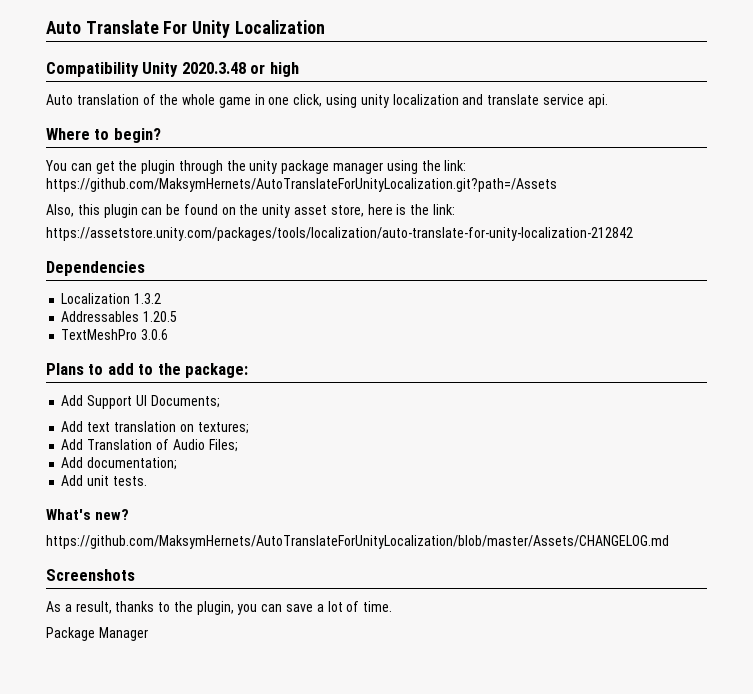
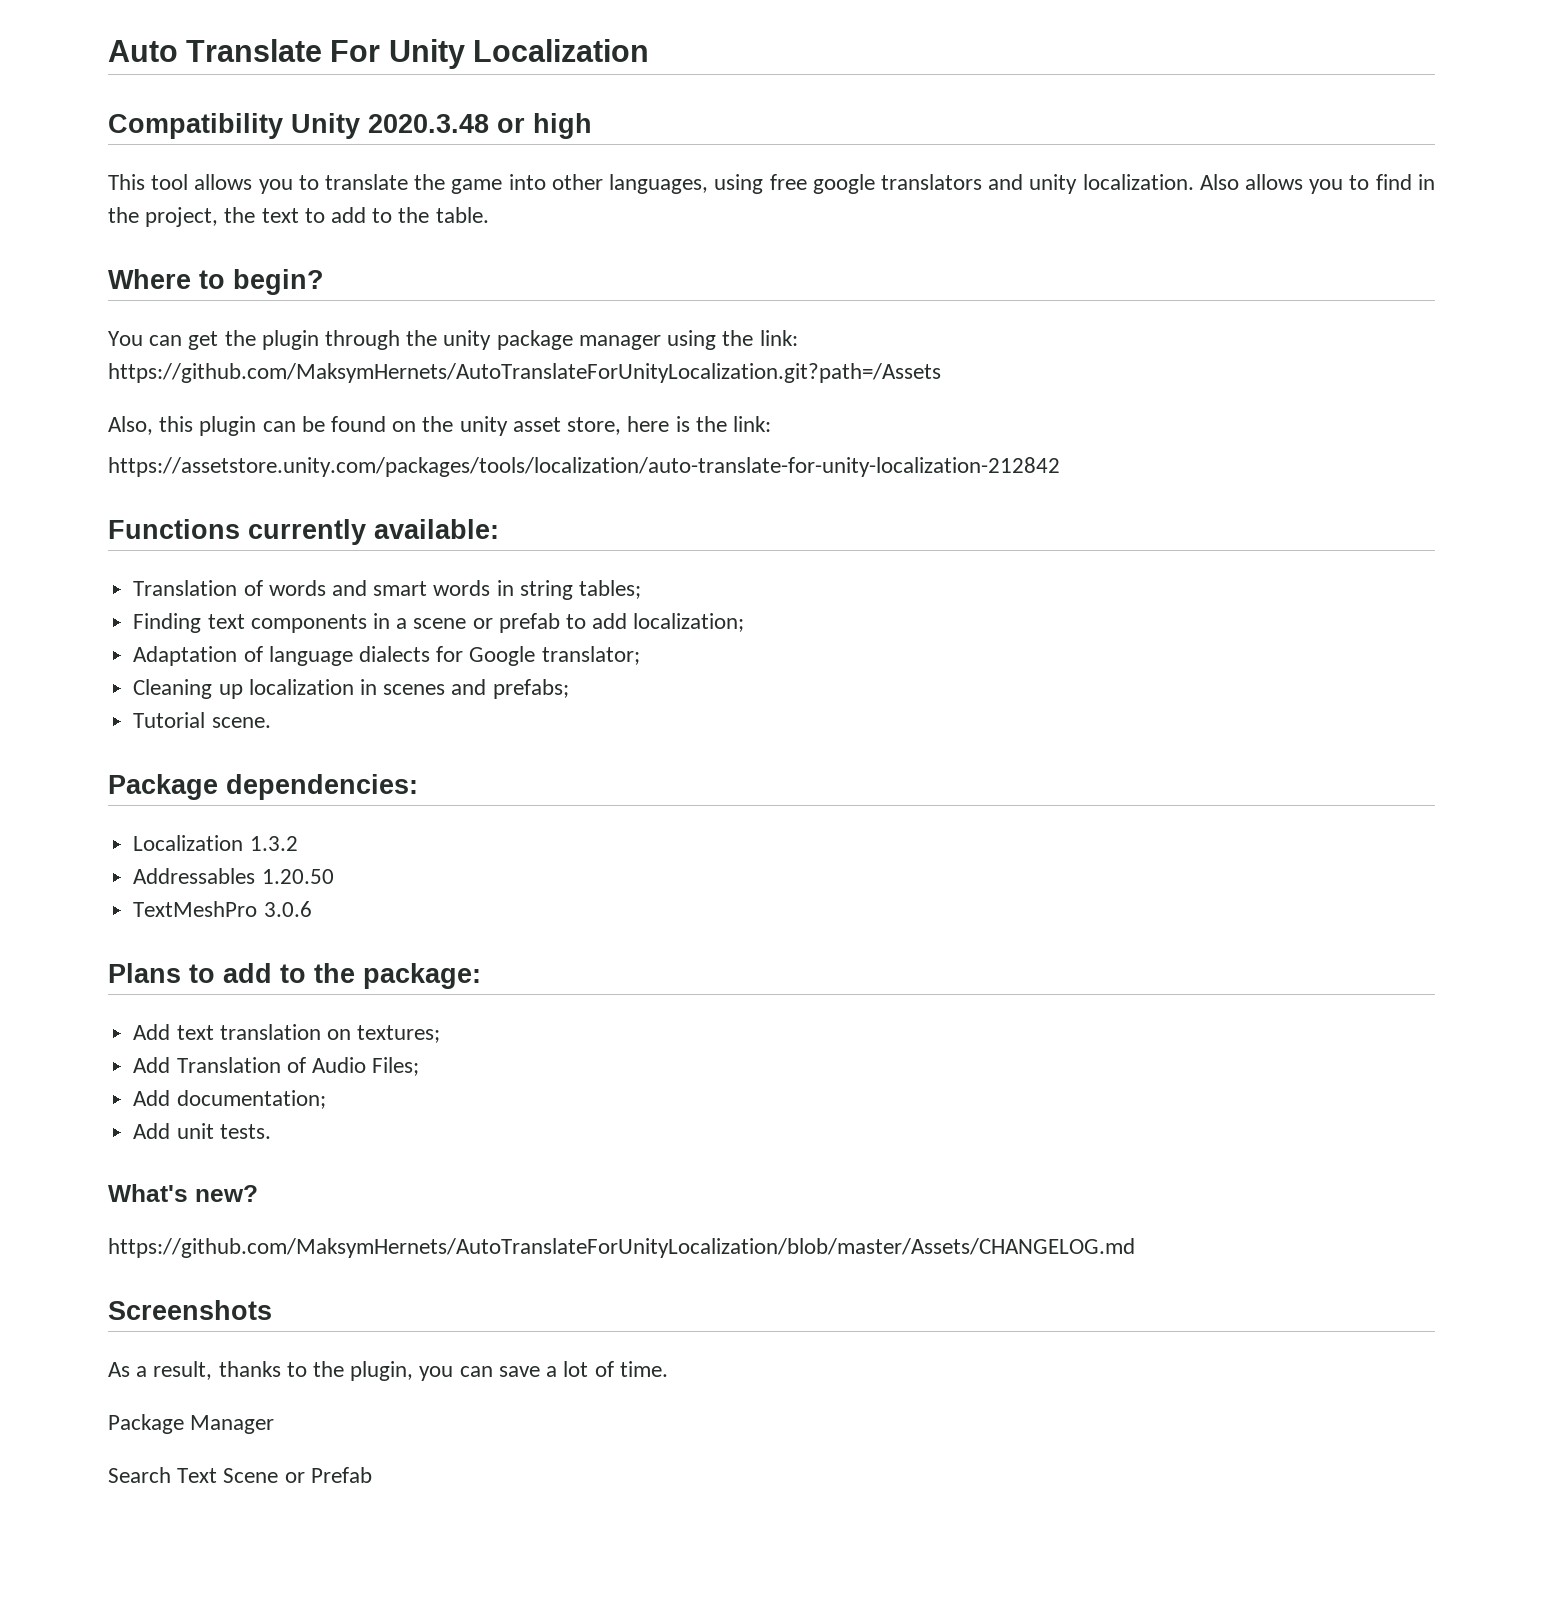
[46,94,608,108] Auto translation of the whole game in one click, using unity localization and translate service api. -> [108,174,1435,194] [108,207,489,227] This tool allows you to translate the game into other languages, using free google translators and unity localization. Also allows you to find in the project, the text to add to the table.
[46,261,145,276] Dependencies -> [108,519,499,545] [133,580,641,600] [133,613,745,633] [133,646,640,666] [133,679,569,699] [133,712,271,728] [108,774,418,800] Functions currently available: // Translation of words and smart words in string tables; // Finding text components in a scene or prefab to add localization; // Adaptation of language dialects for Google translator; // Cleaning up localization in scenes and prefabs; // Tutorial scene. // Package dependencies:
[143,311,178,322] 1.20.5 -> [261,869,334,884] 1.20.50
[61,395,220,409] // Add Support UI Documents; -> (481, 976) none
(148, 634) none -> [108,1467,372,1483] // Search Text Scene or Prefab

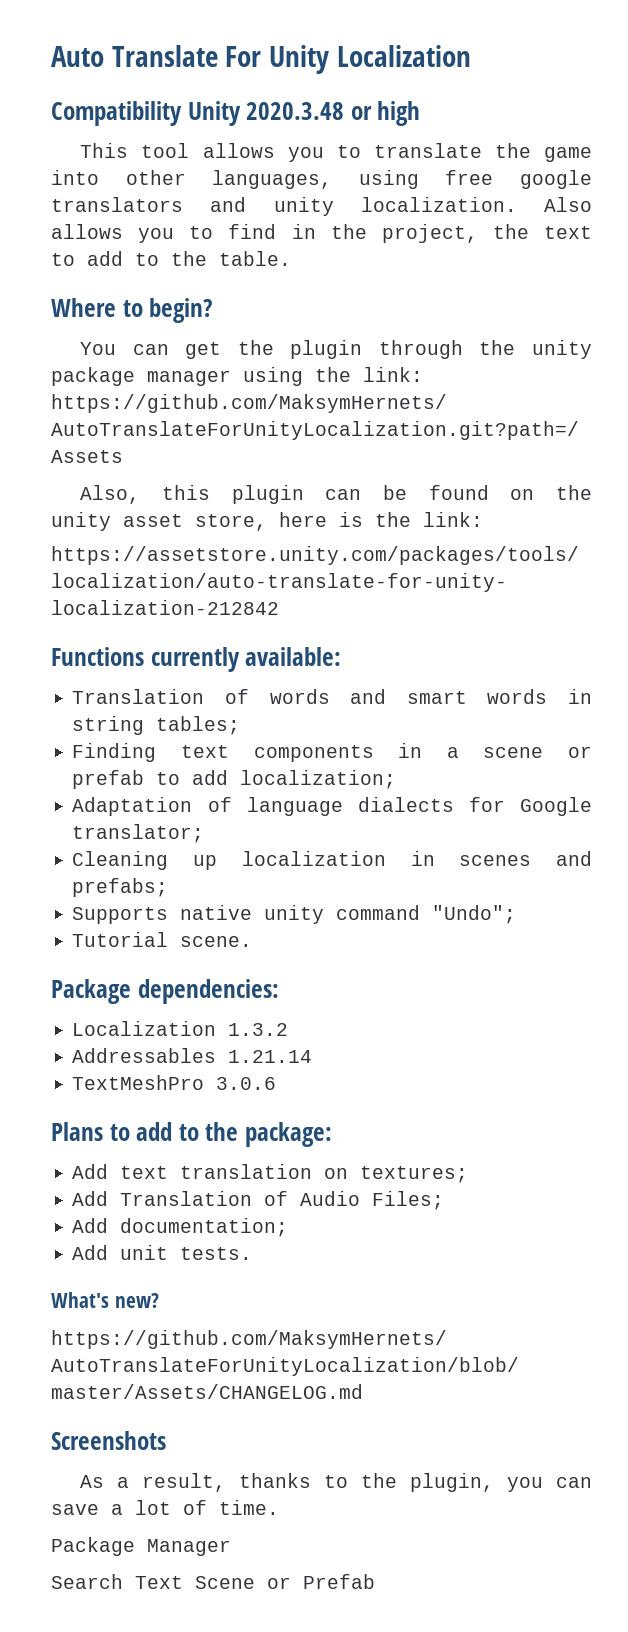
(569, 689) none -> [72,905,517,924] // Supports native unity command "Undo";
[261,869,334,884] 1.20.50 -> [228,1050,313,1063] 1.21.14

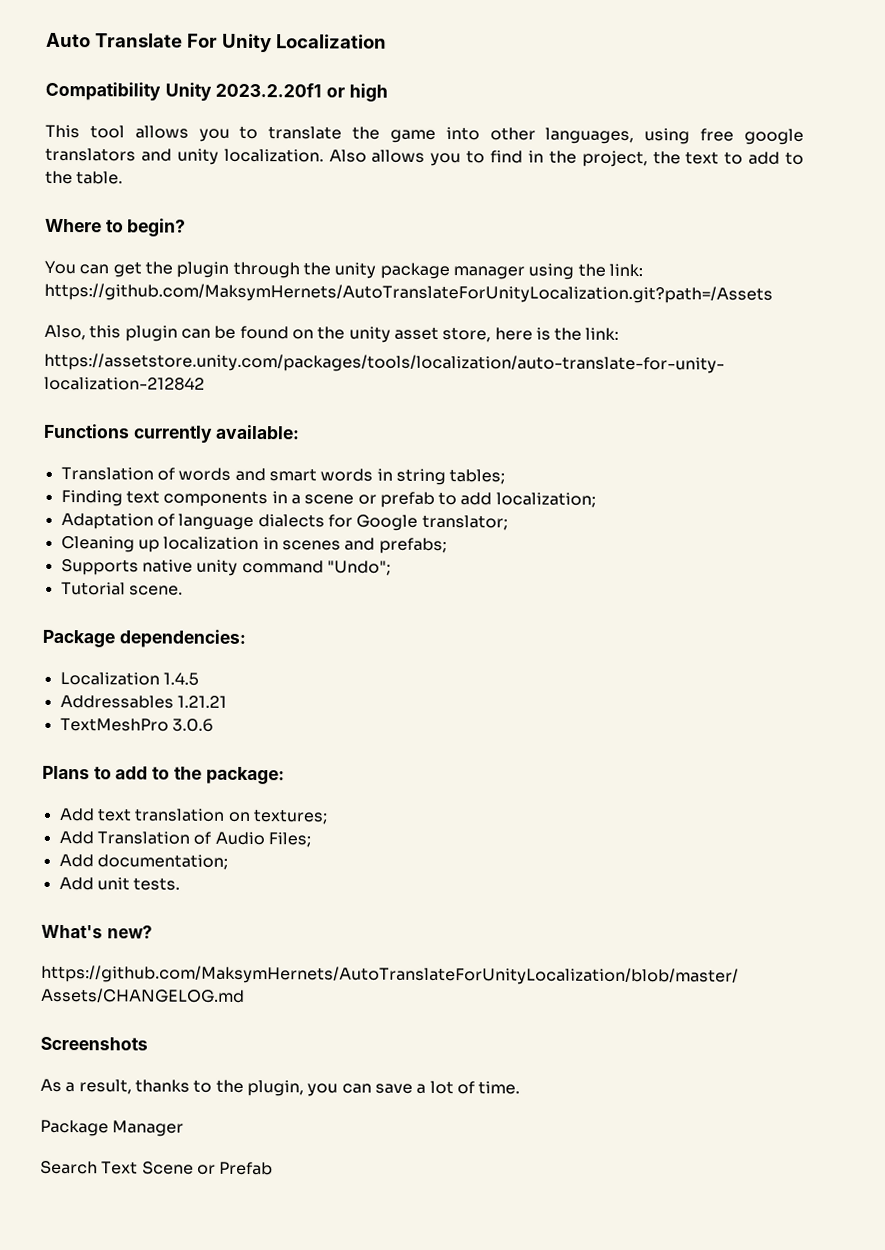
[246,102,345,120] 2020.3.48 -> [215,82,323,98] 2023.2.20f1
[228,1023,289,1036] 1.3.2 -> [162,672,199,686] 1.4.5
[228,1050,313,1063] 1.21.14 -> [176,695,227,708] 1.21.21

